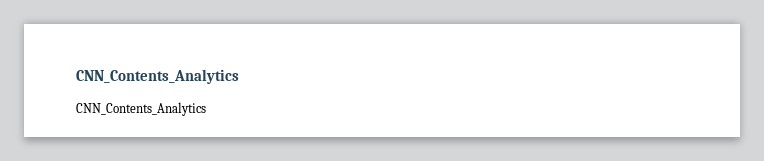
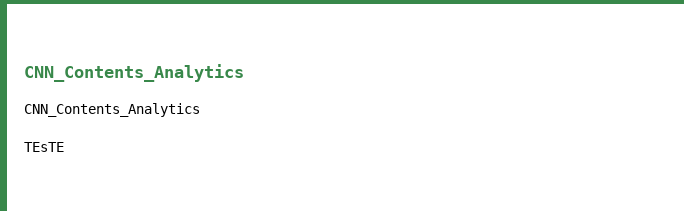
(206, 109) none -> [24,142,64,152] // TEsTE

